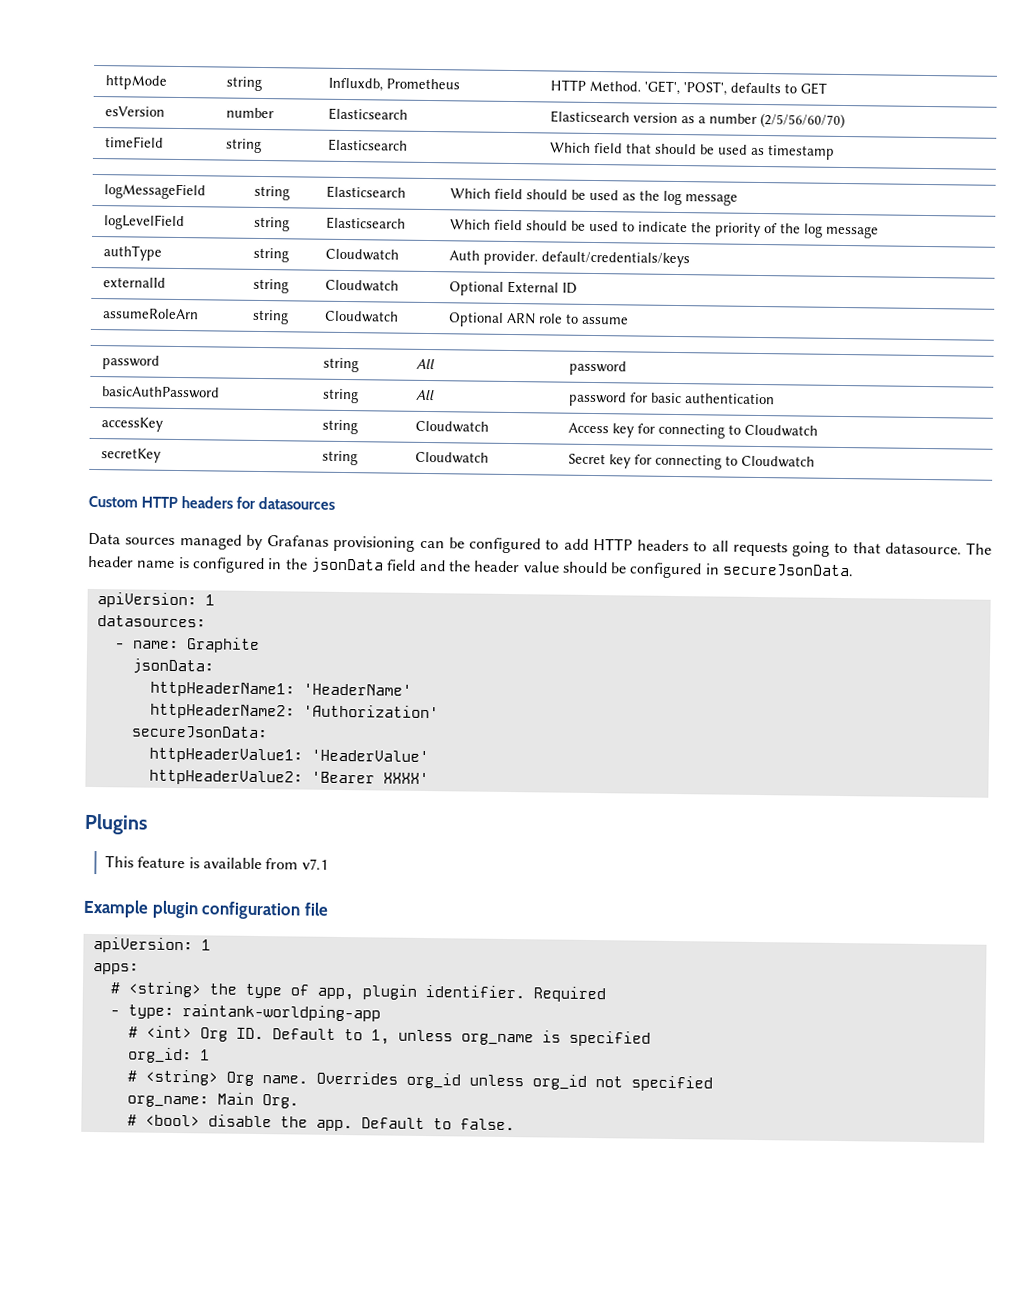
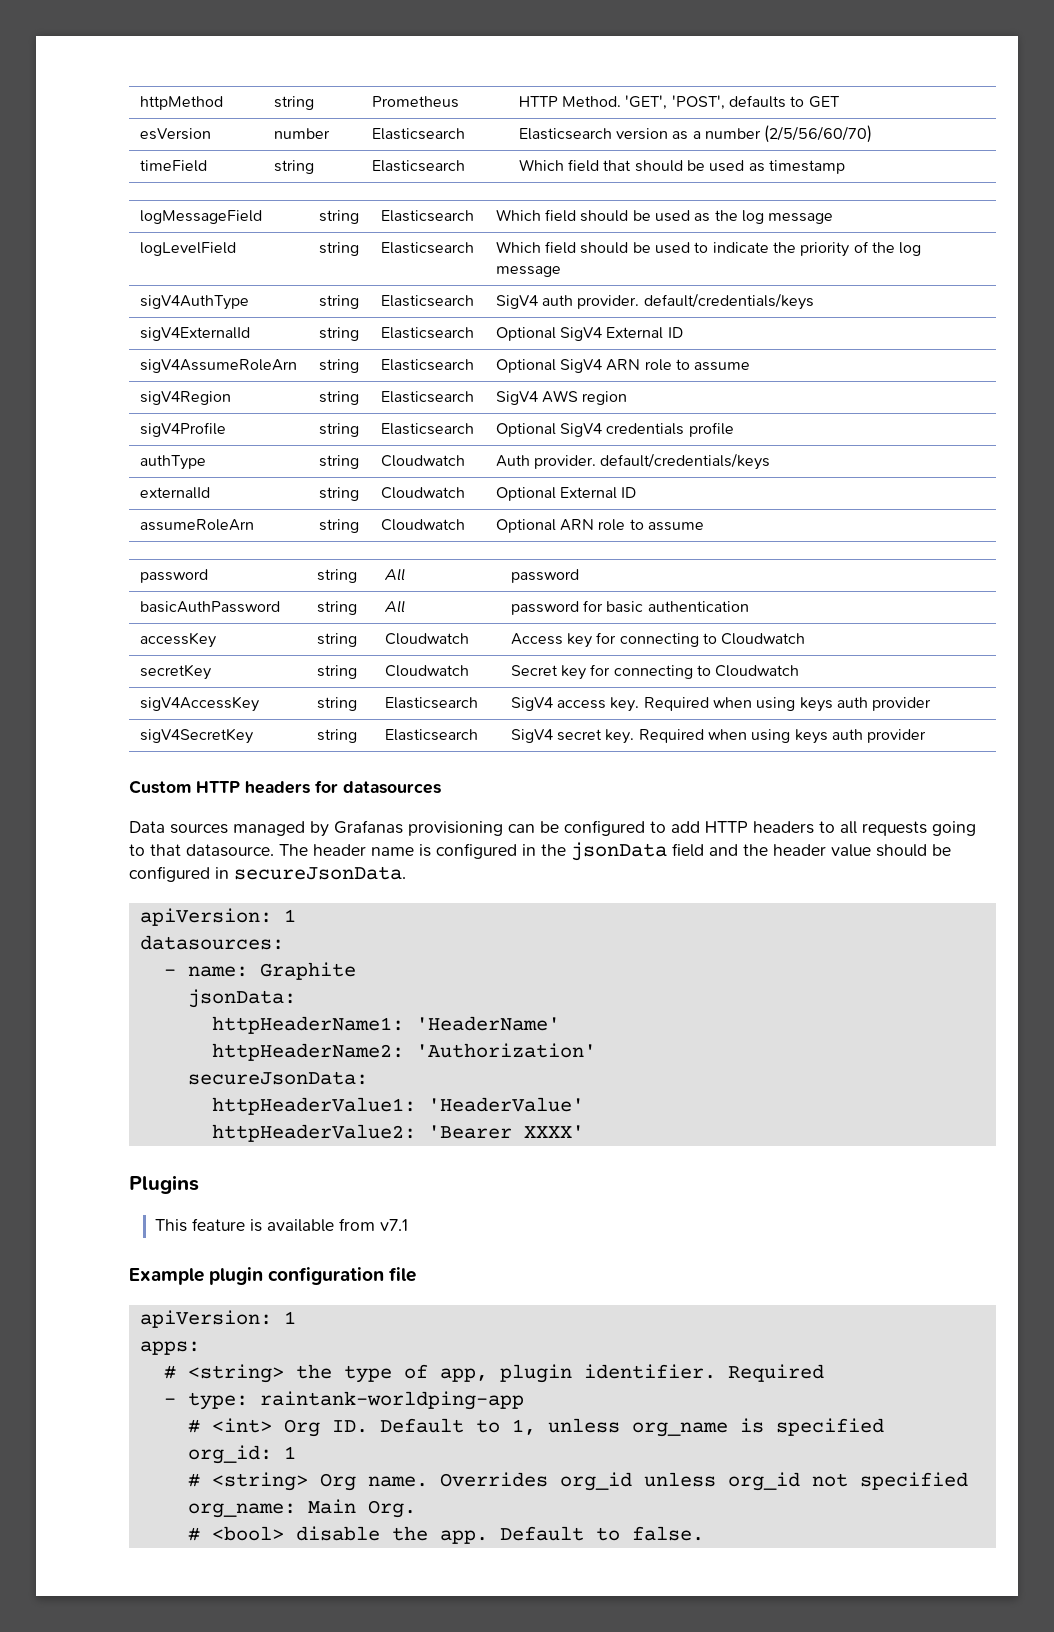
[105,75,168,90] [226,76,263,91] [328,77,384,92] httpMode | string | Influxdb, -> [139,96,223,110] [273,96,314,110] httpMethod | string |
(880, 232) none -> [139,295,249,310] [318,295,359,309] [380,295,474,307] [495,293,814,310] [139,327,250,341] [318,327,359,341] [380,327,474,339] [495,327,683,341] [139,359,297,373] [318,359,359,373] [380,359,474,371] [495,359,751,373] [139,391,231,405] [318,391,359,405] [380,391,474,403] [495,390,628,405] [139,422,226,437] [318,423,359,437] [380,423,474,435] [495,422,734,437] // sigV4AuthType | string | Elasticsearch | SigV4 auth provider. default/credentials/keys // sigV4ExternalId | string | Elasticsearch | Optional SigV4 External ID // sigV4AssumeRoleArn | string | Elasticsearch | Optional SigV4 ARN role to assume // sigV4Region | string | Elasticsearch | SigV4 AWS region // sigV4Profile | string | Elasticsearch | Optional SigV4 credentials profile
(816, 461) none -> [139,696,259,712] [316,697,357,711] [384,697,478,709] [510,697,932,712] [139,728,253,744] [316,729,357,743] [384,729,478,741] [510,729,927,744] // sigV4AccessKey | string | Elasticsearch | SigV4 access key. Required when using keys auth provider // sigV4SecretKey | string | Elasticsearch | SigV4 secret key. Required when using keys auth provider

